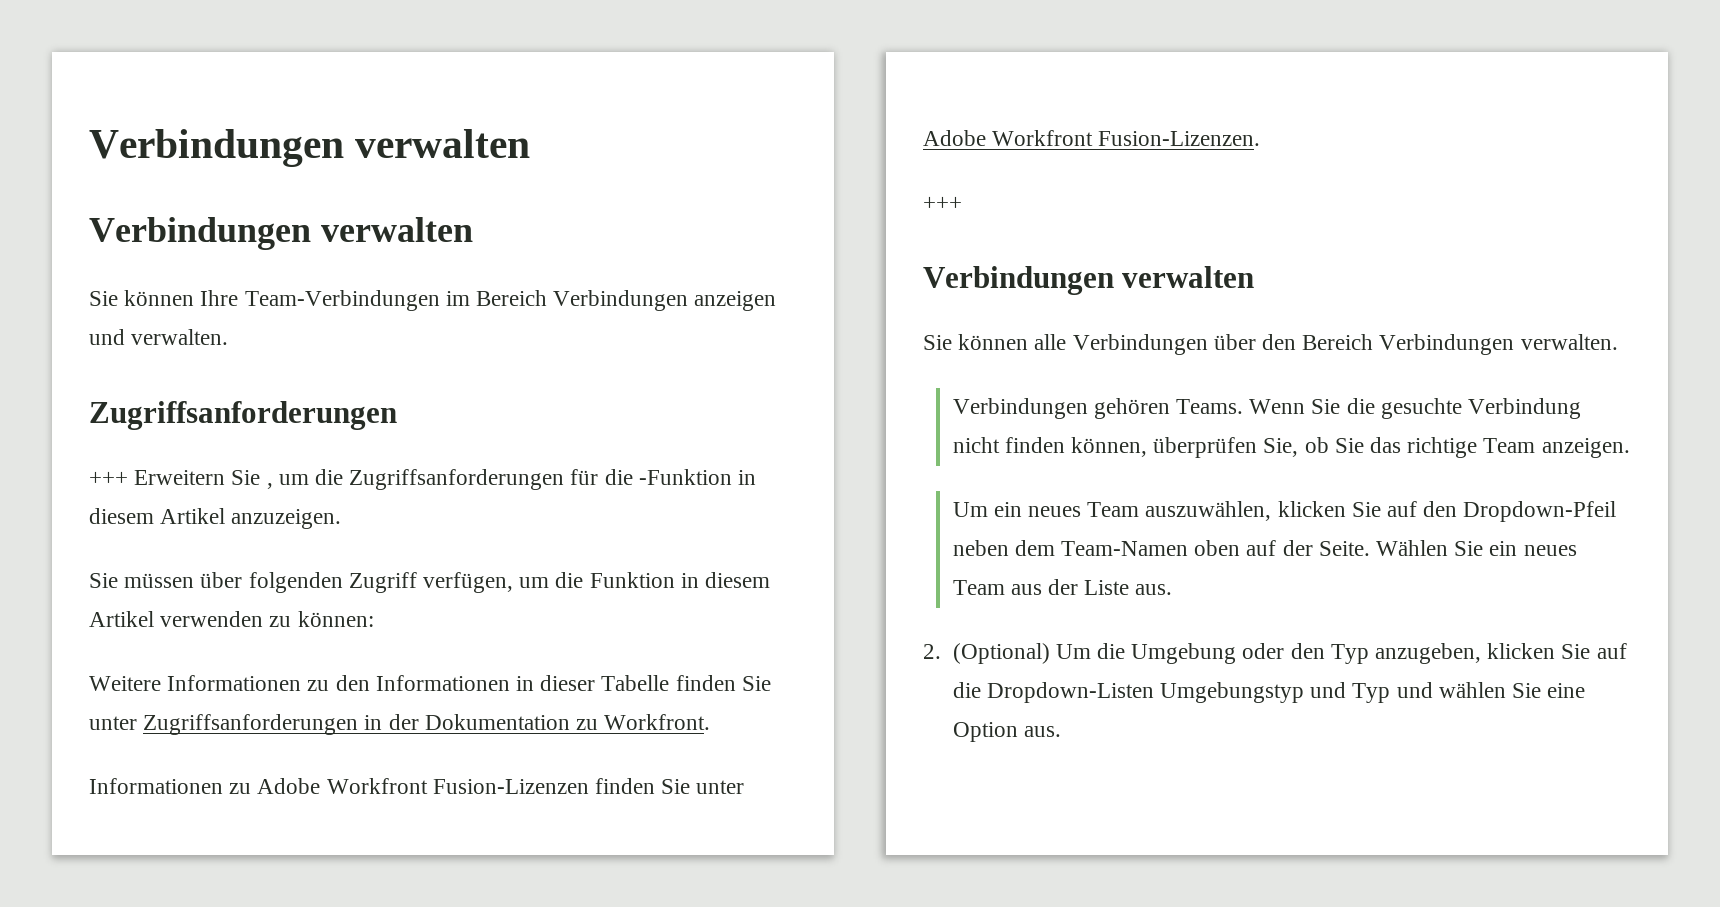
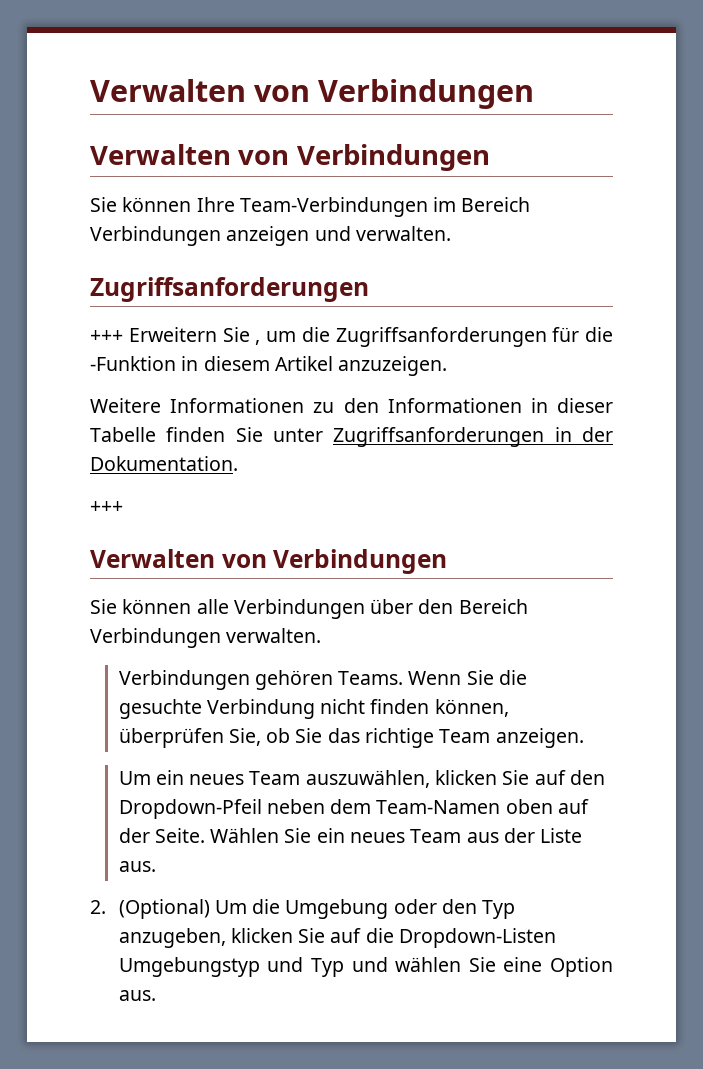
[89,129,531,167] [89,217,473,250] Verbindungen verwalten // Verbindungen verwalten -> [90,79,535,109] [90,144,490,171] Verwalten von Verbindungen // Verwalten von Verbindungen
[89,572,771,593] [89,611,374,627] // Sie müssen über folgenden Zugriff verfügen, um die Funktion in diesem Artikel verwenden zu können: -> (448, 366) none
[424,714,711,730] [89,778,745,794] [923,130,1261,146] Dokumentation zu Workfront. // Informationen zu Adobe Workfront Fusion-Lizenzen finden Sie unter Adobe Workfront Fusion-Lizenzen. -> [90,456,238,471] Dokumentation.
[923,266,1255,295] Verbindungen verwalten -> [90,549,448,574] Verwalten von Verbindungen

